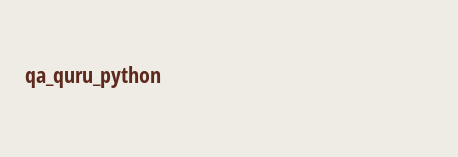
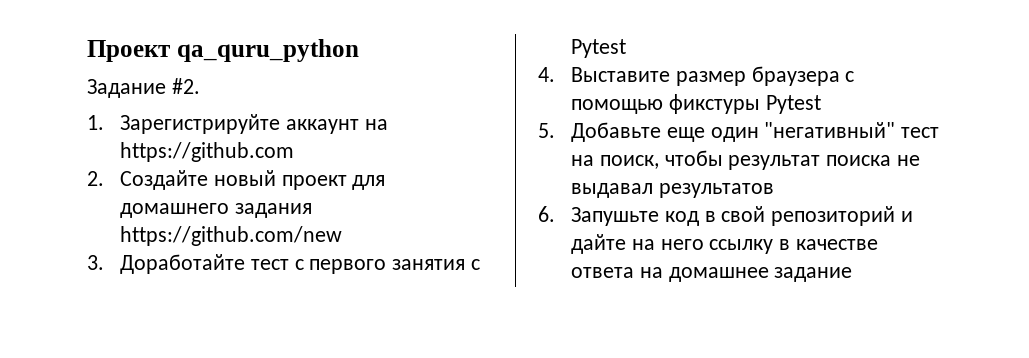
(25, 77) none -> [87,40,170,62] Проект
(161, 77) none -> [87,78,200,98] [87,114,388,134] [119,142,294,162] [87,170,386,190] [119,203,312,218] [119,226,342,246] [87,254,480,274] [570,39,626,58] [538,66,855,86] [570,94,821,114] [538,122,940,142] [570,150,920,170] [570,183,774,198] [538,206,913,226] [570,234,878,254] [570,267,853,282] // Задание #2. // 1. Зарегистрируйте аккаунт на https://github.com // 2. Создайте новый проект для домашнего задания https://github.com/new // 3. Доработайте тест с первого занятия с Pytest // 4. Выставите размер браузера с помощью фикстуры Pytest // 5. Добавьте еще один "негативный" тест на поиск, чтобы результат поиска не выдавал результатов // 6. Запушьте код в свой репозиторий и дайте на него ссылку в качестве ответа на домашнее задание

